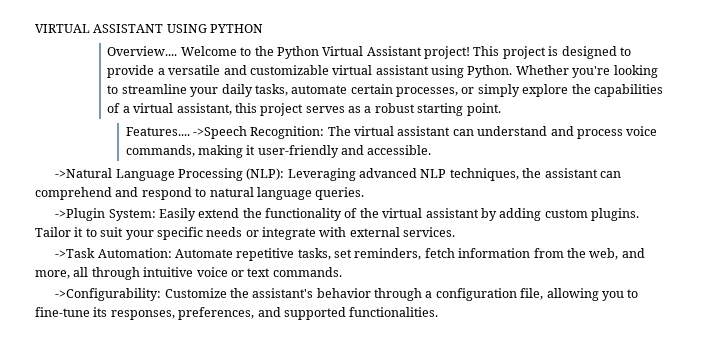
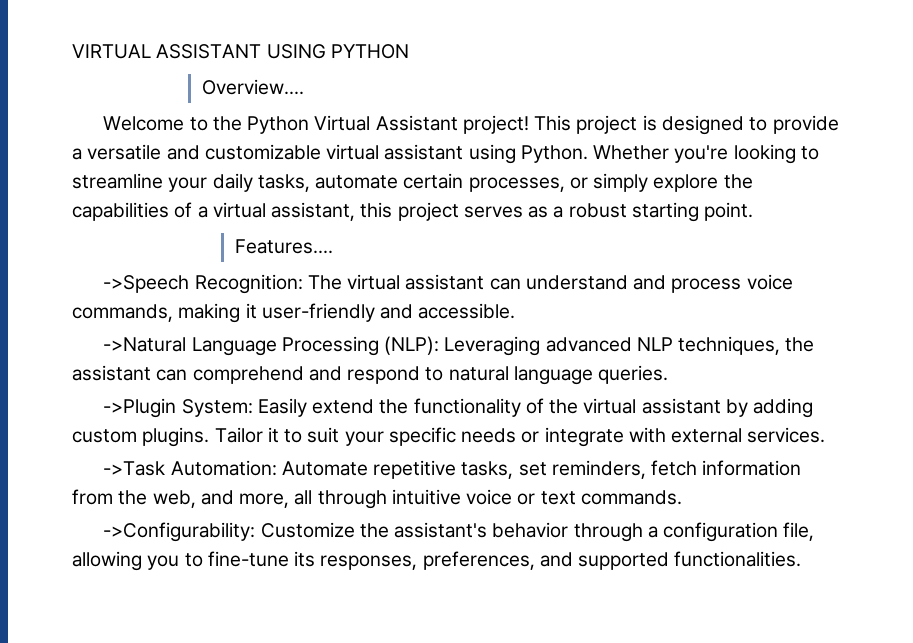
(178, 51) none -> (305, 87) //
(190, 131) none -> (333, 246) //

